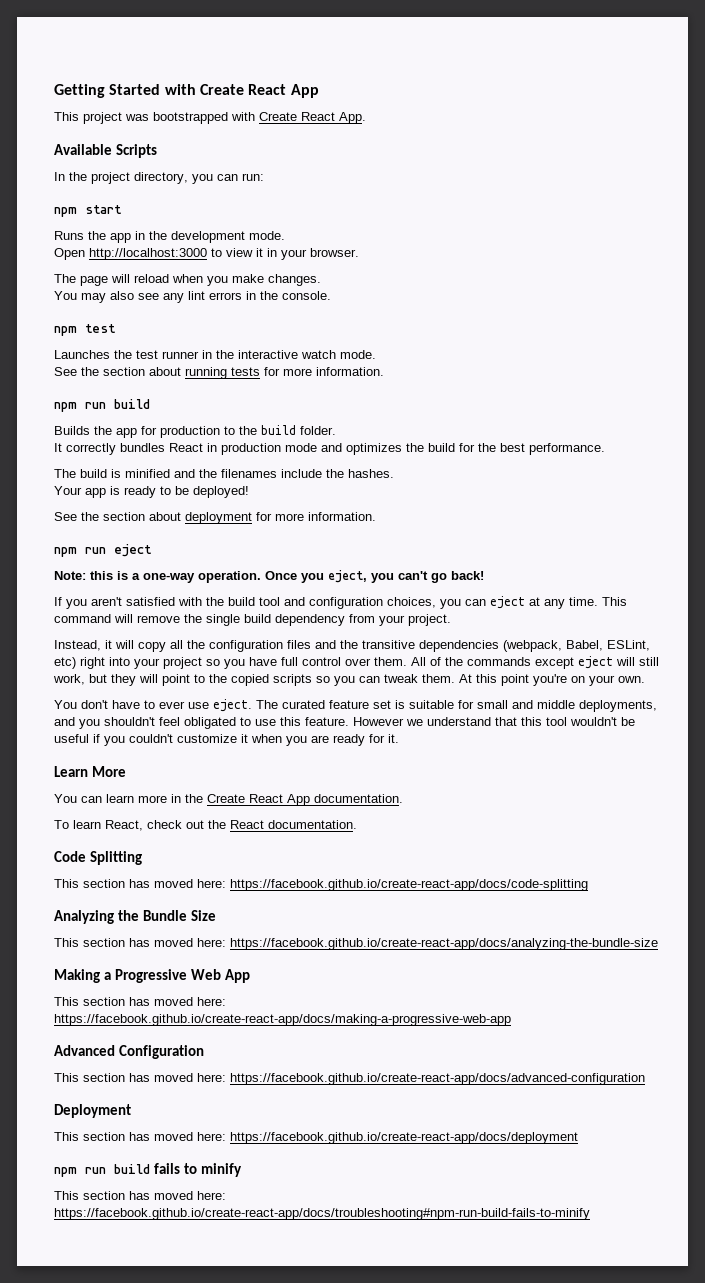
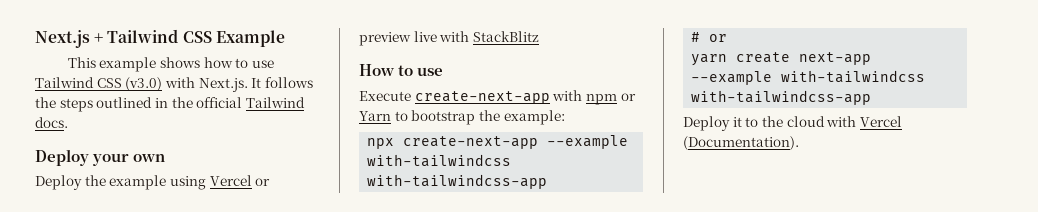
[54,84,319,98] [54,112,366,124] [54,144,158,158] [54,172,264,184] [54,205,122,217] [54,231,285,243] [54,248,359,260] [54,274,321,286] [54,291,331,303] [54,324,116,336] [54,350,376,359] [54,367,384,379] [54,399,150,412] [54,425,336,438] [54,443,605,455] [54,469,394,478] [54,486,249,498] [54,512,376,524] [54,544,152,557] [54,570,484,583] [54,596,627,609] [54,614,451,626] [54,640,650,652] [54,656,659,669] [53,674,645,686] [54,699,657,712] [54,717,635,729] [54,734,399,746] [54,766,127,777] [54,794,403,806] [54,820,357,831] [54,851,142,865] [54,879,588,891] [54,910,216,924] [54,938,658,950] [54,969,250,983] [54,997,226,1006] [54,1014,511,1026] [54,1045,204,1059] [54,1073,645,1085] [54,1104,131,1118] [54,1132,578,1144] [54,1163,242,1177] [54,1191,226,1200] [54,1208,590,1220] Getting Started with Create React App // This project was bootstrapped with Create React App. // Available Scripts // In the project directory, you can run: // npm start // Runs the app in the development mode. // Open http://localhost:3000 to view it in your browser. // The page will reload when you make changes. // You may also see any lint errors in the console. // npm test // Launches the test runner in the interactive watch mode. // See the section about running tests for more information. // npm run build // Builds the app for production to the build folder. // It correctly bundles React in production mode and optimizes the build for the best performance. // The build is minified and the filenames include the hashes. // Your app is ready to be deployed! // See the section about deployment for more information. // npm run eject // Note: this is a one-way operation. Once you eject, you can't go back! // If you aren't satisfied with the build tool and configuration choices, you can eject at any time. This command will remove the single build dependency from your project. // Instead, it will copy all the configuration files and the transitive dependencies (webpack, Babel, ESLint, etc) right into your project so you have full control over them. All of the commands except eject will still work, but they will point to the copied scripts so you can tweak them. At this point you're on your own. // You don't have to ever use eject. The curated feature set is suitable for small and middle deployments, and you shouldn't feel obligated to use this feature. However we understand that this tool wouldn't be useful if you couldn't customize it when you are ready for it. // Learn More // You can learn more in the Create React App documentation. // To learn React, check out the React documentation. // Code Splitting // This section has moved here: https://facebook.github.io/create-react-app/docs/code-splitting // Analyzing the Bundle Size // This section has moved here: https://facebook.github.io/create-react-app/docs/analyzing-the-bundle-size // Making a Progressive Web App // This section has moved here: https://facebook.github.io/create-react-app/docs/making-a-progressive-web-app // Advanced Configuration // This section has moved here: https://facebook.github.io/create-react-app/docs/advanced-configuration // Deployment // This section has moved here: https://facebook.github.io/create-react-app/docs/deployment // npm run build fails to minify // This section has moved here: https://facebook.github.io/create-react-app/docs/troubleshooting#npm-run-build-fails-to-minify -> [35,29,285,48] [67,57,275,72] [35,77,313,92] [35,97,305,112] [35,117,68,128] [35,149,166,166] [35,175,271,190] [359,31,539,46] [359,64,444,76] [359,90,636,105] [359,110,565,125] [367,135,629,149] [367,154,512,167] [367,174,548,189] [691,32,728,42] [691,52,872,66] [691,70,926,85] [691,90,872,105] [683,116,902,131] [683,136,799,150] Next.js + Tailwind CSS Example // This example shows how to use Tailwind CSS (v3.0) with Next.js. It follows the steps outlined in the official Tailwind docs. // Deploy your own // Deploy the example using Vercel or preview live with StackBlitz // How to use // Execute create-next-app with npm or Yarn to bootstrap the example: // npx create-next-app --example with-tailwindcss with-tailwindcss-app // # or // yarn create next-app --example with-tailwindcss with-tailwindcss-app // Deploy it to the cloud with Vercel (Documentation).

